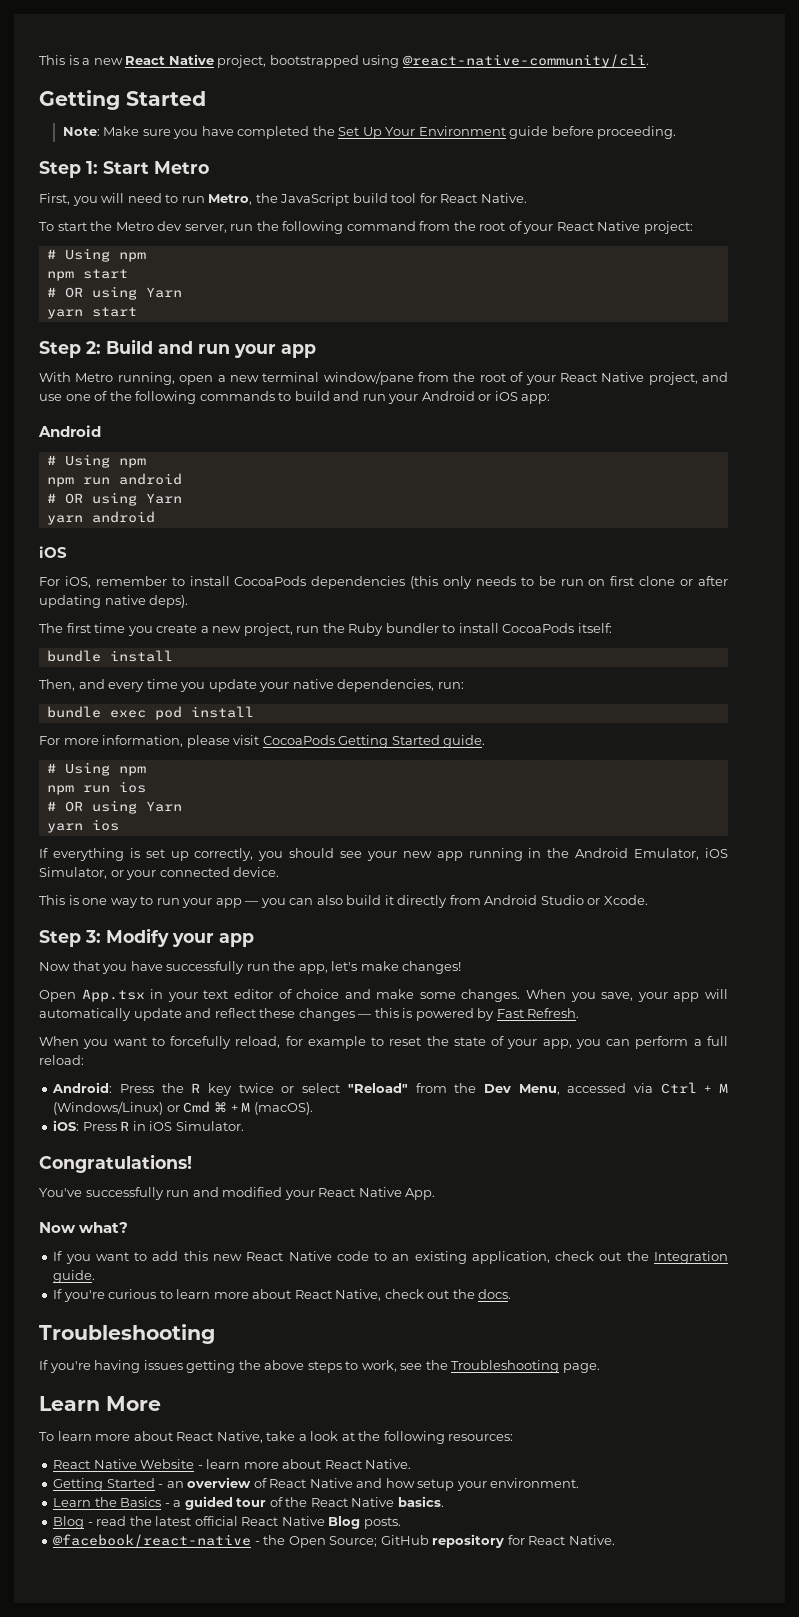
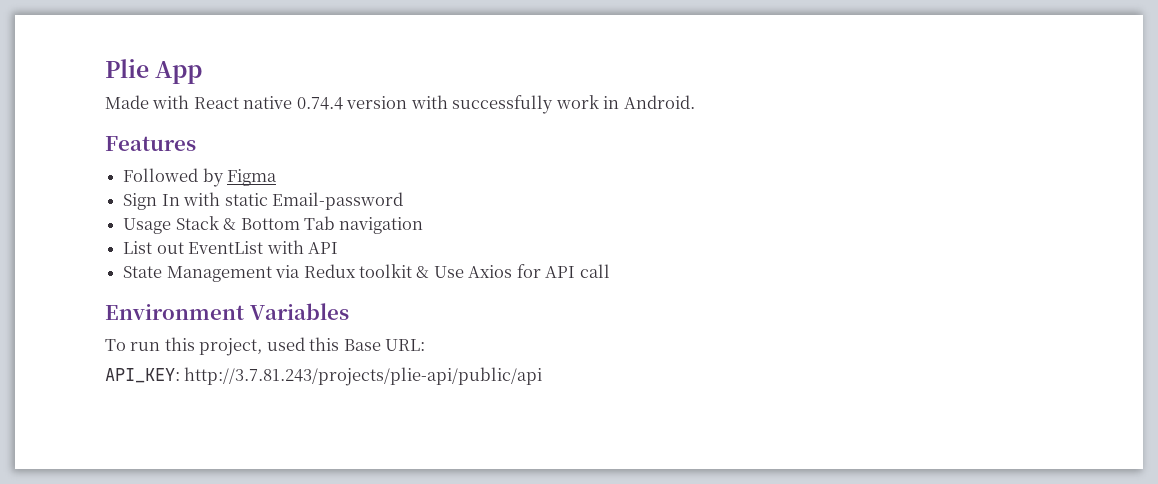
[39,54,649,68] [39,90,206,110] [62,126,677,139] [39,161,209,178] [39,193,527,206] [39,221,693,234] [46,248,146,262] [46,269,128,281] [46,286,182,300] [46,307,137,319] [39,339,316,358] [39,371,728,385] [39,391,551,404] [38,425,101,437] [46,454,146,468] [46,473,182,487] [46,492,182,506] [46,511,155,525] [39,546,67,558] [39,576,728,589] [39,595,189,608] [39,623,612,636] [46,650,173,662] [39,679,464,692] [46,706,254,720] [39,735,486,748] [46,762,146,776] [46,781,146,795] [46,800,182,814] [46,819,119,833] [39,848,728,861] [39,867,280,880] [39,895,648,908] [39,928,254,947] [39,961,462,974] [39,989,729,1002] [39,1008,580,1021] [39,1036,728,1049] [39,1055,84,1065] [52,1082,729,1096] [53,1101,313,1115] [53,1120,244,1131] [39,1154,192,1173] [39,1187,436,1200] [39,1222,129,1233] [53,1251,729,1264] [53,1270,96,1283] [53,1289,512,1302] [39,1324,215,1344] [39,1360,600,1373] [39,1396,161,1411] [39,1431,514,1444] [53,1459,412,1469] [53,1477,580,1491] [53,1496,444,1510] [53,1516,401,1529] [53,1534,615,1548] This is a new React Native project, bootstrapped using @react-native-community/cli. // Getting Started // Note: Make sure you have completed the Set Up Your Environment guide before proceeding. // Step 1: Start Metro // First, you will need to run Metro, the JavaScript build tool for React Native. // To start the Metro dev server, run the following command from the root of your React Native project: // # Using npm // npm start // # OR using Yarn // yarn start // Step 2: Build and run your app // With Metro running, open a new terminal window/pane from the root of your React Native project, and use one of the following commands to build and run your Android or iOS app: // Android // # Using npm // npm run android // # OR using Yarn // yarn android // iOS // For iOS, remember to install CocoaPods dependencies (this only needs to be run on first clone or after updating native deps). // The first time you create a new project, run the Ruby bundler to install CocoaPods itself: // bundle install // Then, and every time you update your native dependencies, run: // bundle exec pod install // For more information, please visit CocoaPods Getting Started guide. // # Using npm // npm run ios // # OR using Yarn // yarn ios // If everything is set up correctly, you should see your new app running in the Android Emulator, iOS Simulator, or your connected device. // This is one way to run your app — you can also build it directly from Android Studio or Xcode. // Step 3: Modify your app // Now that you have successfully run the app, let's make changes! // Open App.tsx in your text editor of choice and make some changes. When you save, your app will automatically update and reflect these changes — this is powered by Fast Refresh. // When you want to forcefully reload, for example to reset the state of your app, you can perform a full reload: // Android: Press the R key twice or select "Reload" from the Dev Menu, accessed via Ctrl + M (Windows/Linux) or Cmd ⌘ + M (macOS). // iOS: Press R in iOS Simulator. // Congratulations! // You've successfully run and modified your React Native App. // Now what? // If you want to add this new React Native code to an existing application, check out the Integration guide. // If you're curious to learn more about React Native, check out the docs. // Troubleshooting // If you're having issues getting the above steps to work, see the Troubleshooting page. // Learn More // To learn more about React Native, take a look at the following resources: // React Native Website - learn more about React Native. // Getting Started - an overview of React Native and how setup your environment. // Learn the Basics - a guided tour of the React Native basics. // Blog - read the latest official React Native Blog posts. // @facebook/react-native - the Open Source; GitHub repository for React Native. -> [105,59,203,84] [105,95,695,114] [105,136,196,151] [123,168,278,187] [123,192,403,210] [123,216,424,234] [123,240,338,254] [123,264,610,282] [105,303,349,320] [105,337,426,356] [105,367,543,386] Plie App // Made with React native 0.74.4 version with successfully work in Android. // Features // Followed by Figma // Sign In with static Email-password // Usage Stack & Bottom Tab navigation // List out EventList with API // State Management via Redux toolkit & Use Axios for API call // Environment Variables // To run this project, used this Base URL: // API_KEY: http://3.7.81.243/projects/plie-api/public/api

